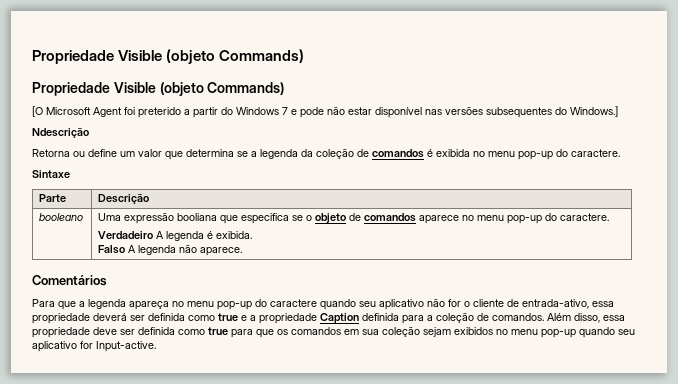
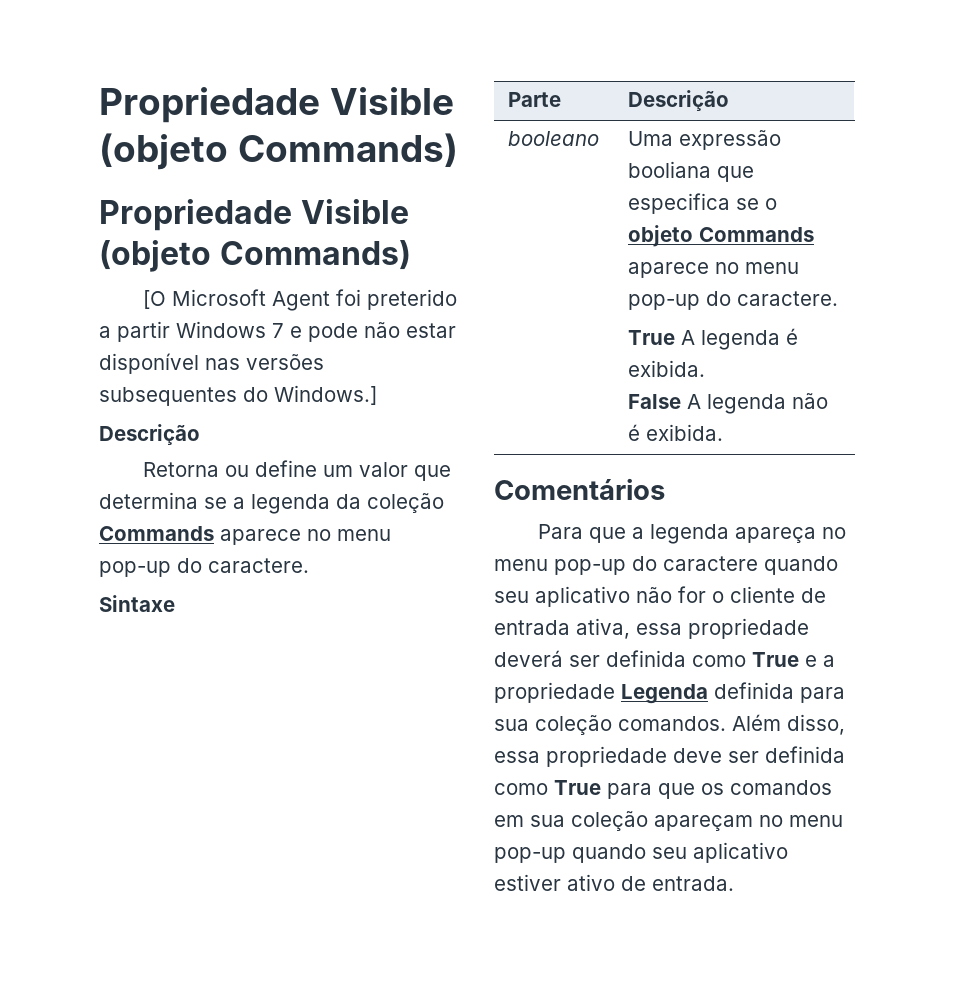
[221,107,233,115] do -> (170, 331) none
[32,127,89,138] Ndescrição -> [99,424,200,445] Descrição
[357,149,470,158] de comandos é exibida -> [99,526,301,545] Commands aparece
[349,213,610,224] [98,231,154,239] de comandos aparece no menu pop-up do caractere. // Verdadeiro -> [699,227,815,242] [628,262,800,278] [628,291,839,310] [628,330,676,345] Commands aparece no menu pop-up do caractere. // True
[98,245,126,254] Falso -> [628,394,682,409] False
[200,247,243,256] aparece. -> [628,424,724,441] é exibida.
[522,299,589,309] entrada-ativo, -> [494,618,630,639] entrada ativa,
[218,313,238,321] true -> [752,652,799,667] True
[320,313,359,324] Caption -> [621,684,708,704] Legenda
[427,312,489,323] a coleção de -> [494,715,612,735] sua coleção
[208,327,228,335] true -> [554,780,601,795] True
[423,327,493,337] sejam exibidos -> [654,815,753,831] apareçam
[80,341,156,352] for Input-active. -> [494,874,734,891] estiver ativo de entrada.

